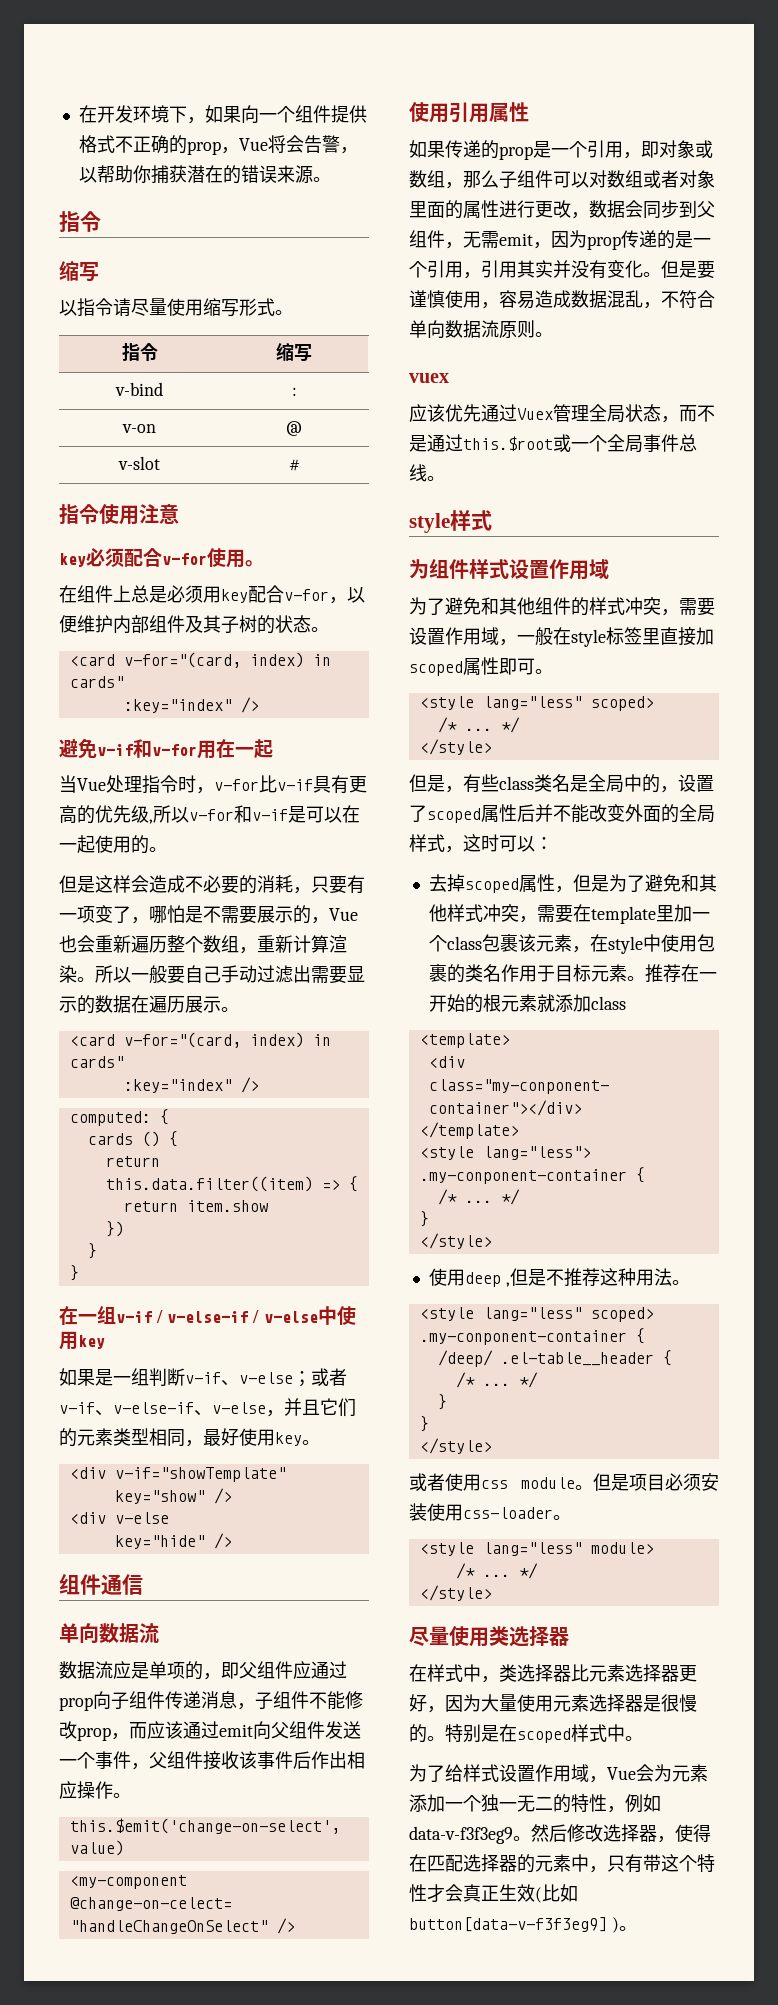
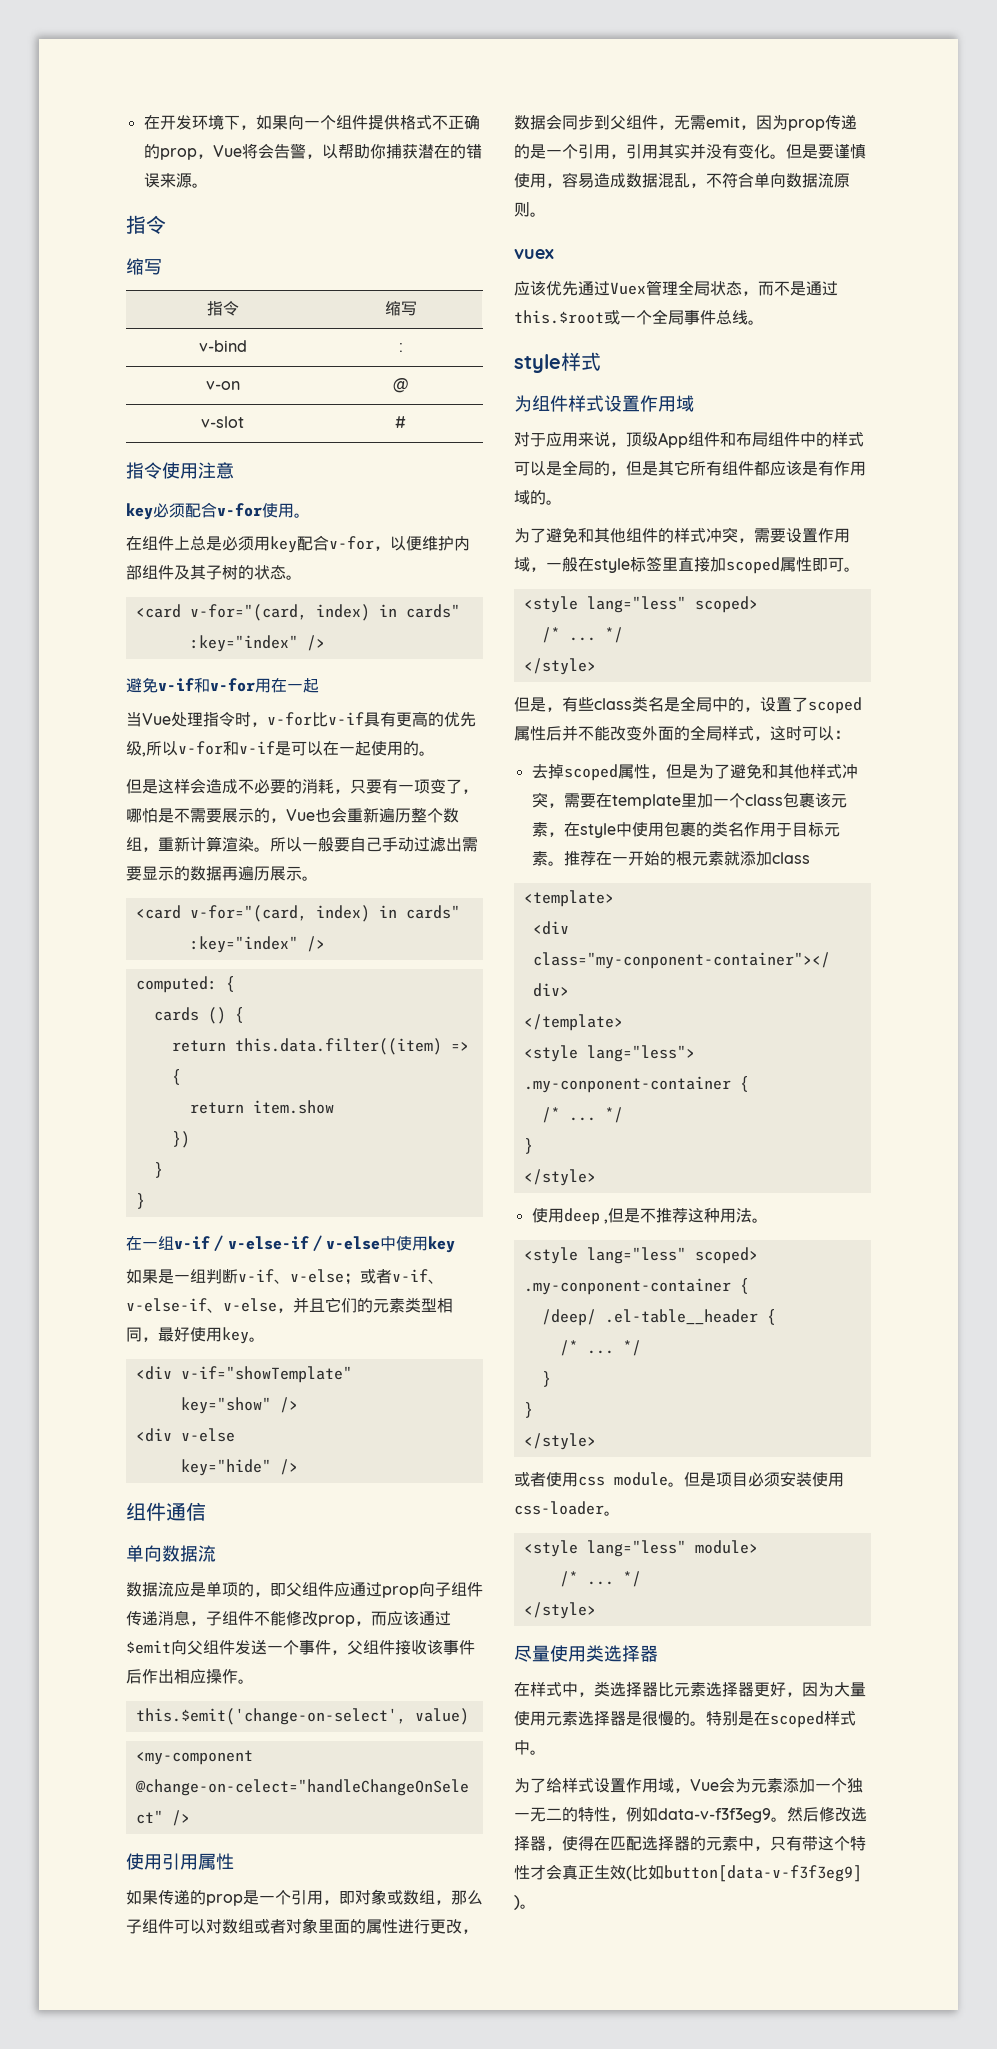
[59,298,293,317] // 以指令请尽量使用缩写形式。 -> (162, 267) none
[131,995,149,1013] 在 -> [222,866,238,881] 再
[219,1724,253,1737] emit -> [126,1640,171,1654] $emit
(609, 569) none -> [514,431,864,448] [514,460,866,476] [514,490,562,505] // 对于应用来说，顶级App组件和布局组件中的样式可以是全局的，但是其它所有组件都应该是有作用域的。

